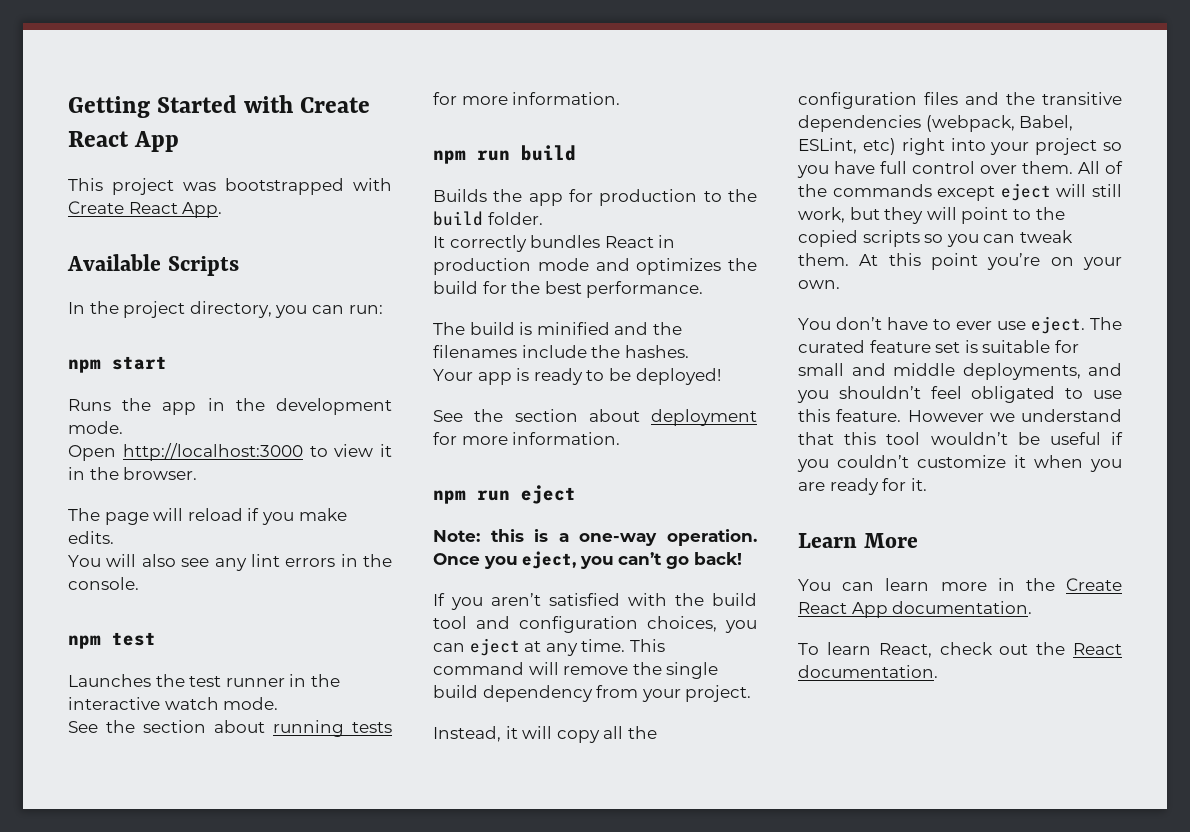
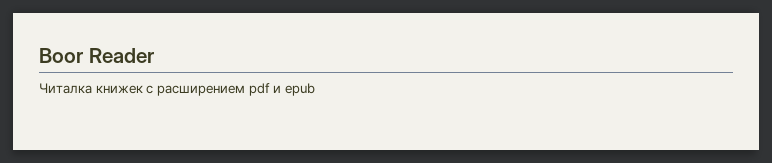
[68,95,371,118] [68,131,180,152] [68,178,392,195] [68,201,223,218] [67,254,239,276] [68,301,383,318] [68,356,167,373] [68,398,392,415] [68,421,123,434] [68,443,392,461] [68,467,198,480] [68,508,347,525] [68,531,114,544] [68,554,392,571] [68,577,139,590] [68,632,156,649] [68,674,340,687] [68,697,279,710] [68,720,392,737] [433,92,621,105] [433,145,576,164] [433,189,757,206] [433,211,543,226] [433,235,676,252] [433,258,757,275] [433,281,704,298] [433,322,682,335] [433,345,689,358] [433,368,721,385] [433,409,757,426] [433,432,621,445] [433,485,576,504] [433,529,757,546] [433,551,742,569] [433,593,757,610] [433,616,757,633] [433,638,665,656] [433,662,719,679] [433,685,752,702] [433,726,657,743] [798,92,1122,109] [798,115,1074,132] [798,138,1122,155] [797,161,1123,178] [798,183,1122,201] [798,207,1065,224] [798,230,1073,247] [798,253,1122,270] [798,280,840,289] [798,316,1122,334] [798,340,1079,353] [798,363,1122,380] [797,386,1122,403] [798,409,1122,422] [798,432,1123,445] [797,455,1122,472] [798,478,927,495] [798,533,918,548] [798,578,1122,591] [798,601,1033,618] [798,642,1122,658] [798,665,938,678] Getting Started with Create React App // This project was bootstrapped with Create React App. // Available Scripts // In the project directory, you can run: // npm start // Runs the app in the development mode. // Open http://localhost:3000 to view it in the browser. // The page will reload if you make edits. // You will also see any lint errors in the console. // npm test // Launches the test runner in the interactive watch mode. // See the section about running tests for more information. // npm run build // Builds the app for production to the build folder. // It correctly bundles React in production mode and optimizes the build for the best performance. // The build is minified and the filenames include the hashes. // Your app is ready to be deployed! // See the section about deployment for more information. // npm run eject // Note: this is a one-way operation. Once you eject, you can’t go back! // If you aren’t satisfied with the build tool and configuration choices, you can eject at any time. This command will remove the single build dependency from your project. // Instead, it will copy all the configuration files and the transitive dependencies (webpack, Babel, ESLint, etc) right into your project so you have full control over them. All of the commands except eject will still work, but they will point to the copied scripts so you can tweak them. At this point you’re on your own. // You don’t have to ever use eject. The curated feature set is suitable for small and middle deployments, and you shouldn’t feel obligated to use this feature. However we understand that this tool wouldn’t be useful if you couldn’t customize it when you are ready for it. // Learn More // You can learn more in the Create React App documentation. // To learn React, check out the React documentation. -> [39,48,154,63] [39,83,315,96] Boor Reader // Читалка книжек с расширением pdf и epub

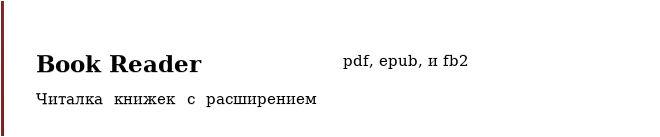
[39,48,83,63] Boor -> [35,55,103,73] Book
[248,83,315,96] pdf и epub -> [342,54,469,69] pdf, epub, и fb2

